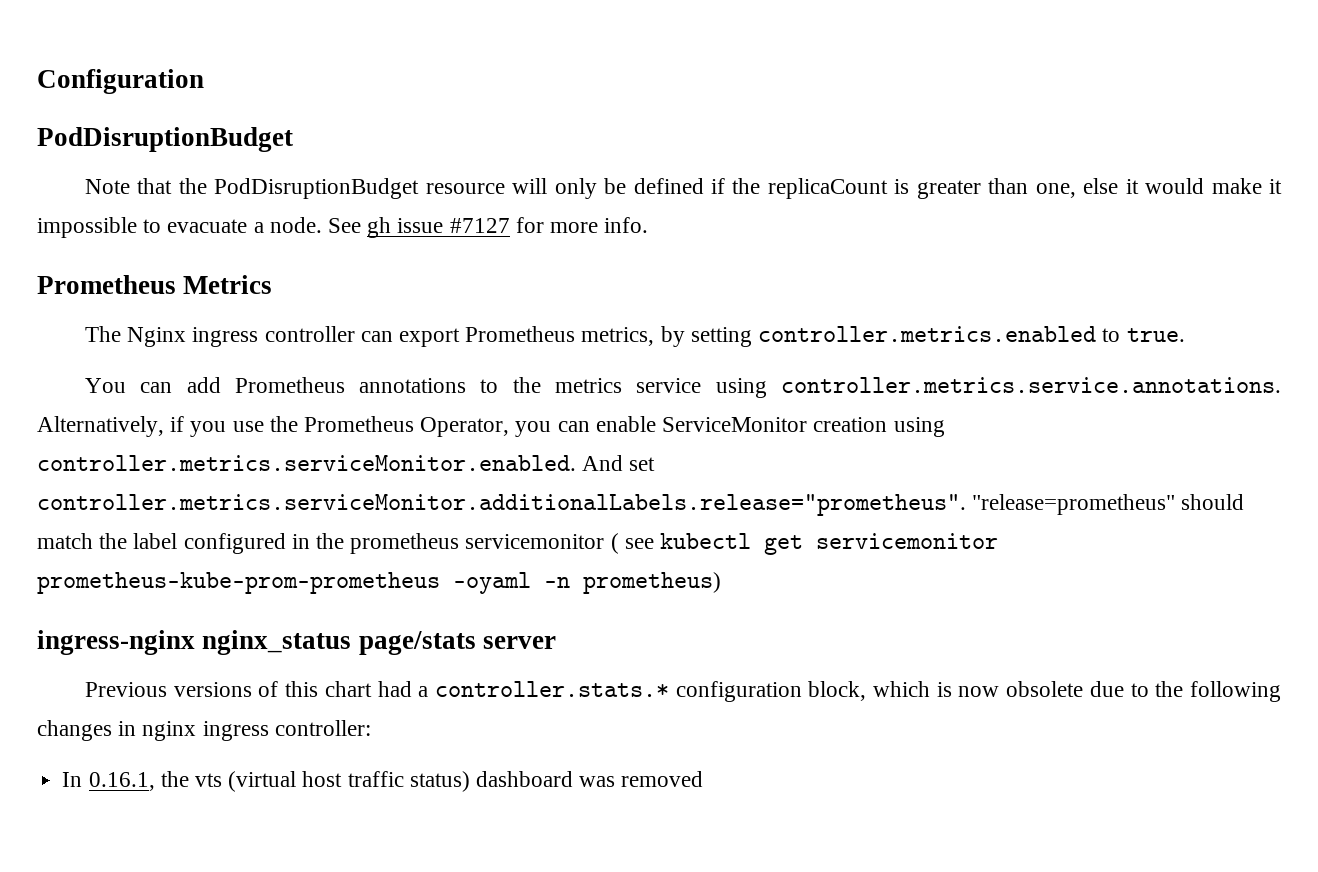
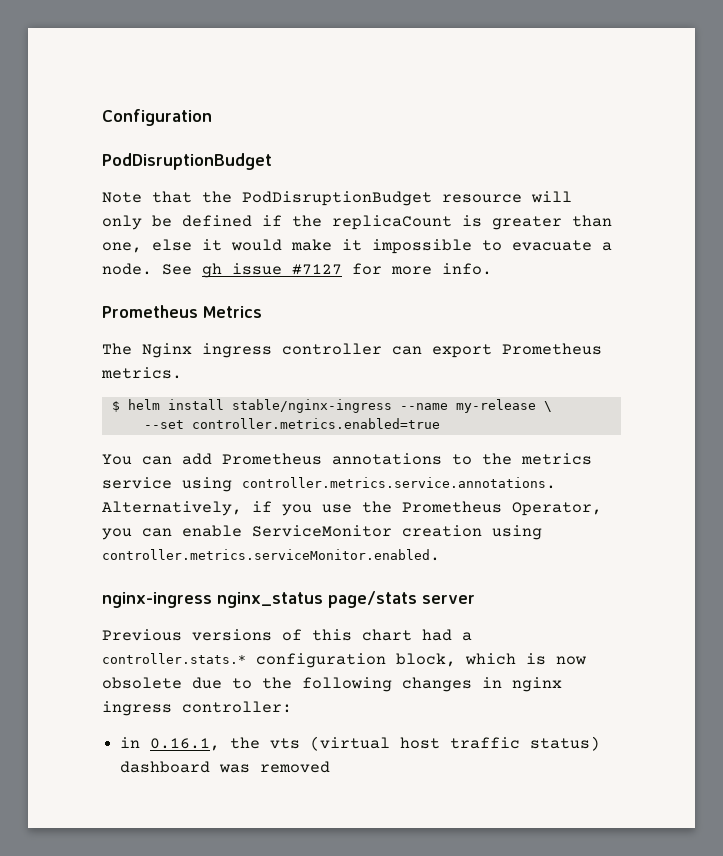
[581,326,1185,347] metrics, by setting controller.metrics.enabled to true. -> [101,367,182,379] [111,399,552,413] [143,418,440,429] metrics. // $ helm install stable/nginx-ingress --name my-release \ // --set controller.metrics.enabled=true
[582,455,656,471] [37,494,1245,516] [37,533,999,555] [37,572,721,594] [37,630,195,655] And set controller.metrics.serviceMonitor.additionalLabels.release="prometheus". "release=prometheus" should match the label configured in the prometheus servicemonitor ( see kubectl get servicemonitor prometheus-kube-prom-prometheus -oyaml -n prometheus) // ingress-nginx -> [102,592,212,608] // nginx-ingress
[62,772,83,787] In -> [120,737,141,748] in

